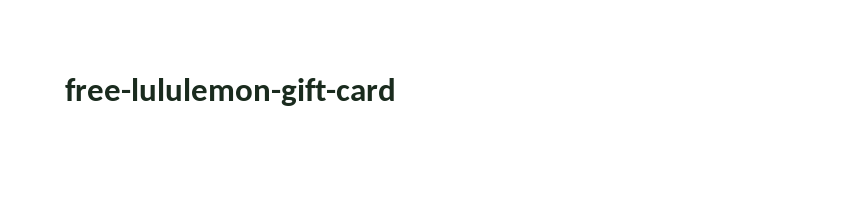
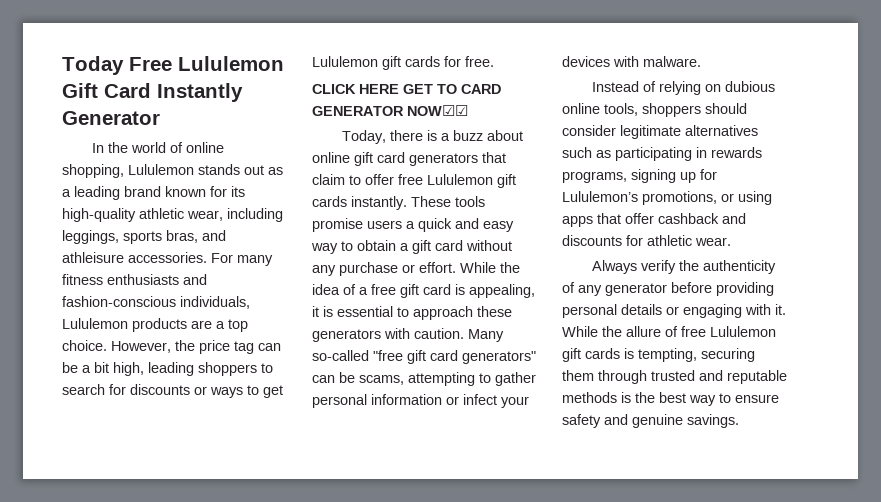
[65,78,396,106] free-lululemon-gift-card -> [62,56,284,75] [62,83,243,102] [62,111,160,125] [91,142,224,153] [62,164,283,178] [62,186,245,200] [62,208,283,222] [62,230,226,244] [62,252,273,266] [62,274,207,285] [62,296,250,309] [62,318,248,332] [62,340,281,354] [62,362,273,376] [62,384,283,398] [312,56,494,70] [312,84,501,94] [312,105,468,116] [341,130,523,144] [312,152,506,166] [312,174,516,188] [312,196,485,210] [312,218,514,232] [311,240,512,254] [312,262,520,276] [312,284,535,298] [312,306,512,320] [312,328,504,342] [312,350,536,364] [312,372,536,386] [312,394,529,408] [562,56,701,67] [591,81,775,95] [562,103,747,117] [562,125,758,139] [562,147,762,161] [562,169,717,183] [562,191,772,205] [562,213,746,227] [562,235,731,246] [591,260,776,274] [562,282,774,296] [562,304,786,318] [562,326,776,337] [562,348,755,362] [562,370,787,384] [562,392,779,406] [562,414,739,428] Today Free Lululemon Gift Card Instantly Generator // In the world of online shopping, Lululemon stands out as a leading brand known for its high-quality athletic wear, including leggings, sports bras, and athleisure accessories. For many fitness enthusiasts and fashion-conscious individuals, Lululemon products are a top choice. However, the price tag can be a bit high, leading shoppers to search for discounts or ways to get Lululemon gift cards for free. // CLICK HERE GET TO CARD GENERATOR NOW☑☑ // Today, there is a buzz about online gift card generators that claim to offer free Lululemon gift cards instantly. These tools promise users a quick and easy way to obtain a gift card without any purchase or effort. While the idea of a free gift card is appealing, it is essential to approach these generators with caution. Many so-called "free gift card generators" can be scams, attempting to gather personal information or infect your devices with malware. // Instead of relying on dubious online tools, shoppers should consider legitimate alternatives such as participating in rewards programs, signing up for Lululemon’s promotions, or using apps that offer cashback and discounts for athletic wear. // Always verify the authenticity of any generator before providing personal details or engaging with it. While the allure of free Lululemon gift cards is tempting, securing them through trusted and reputable methods is the best way to ensure safety and genuine savings.

